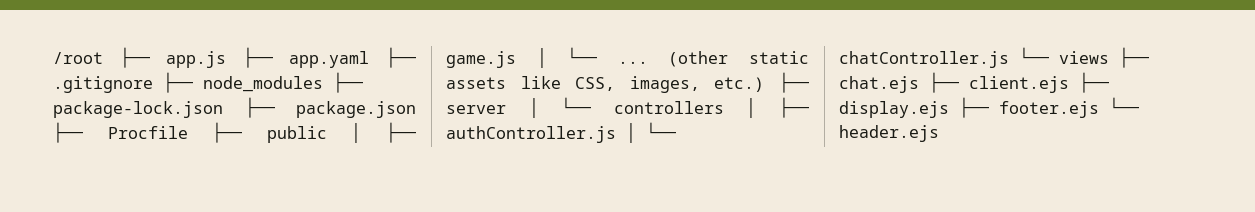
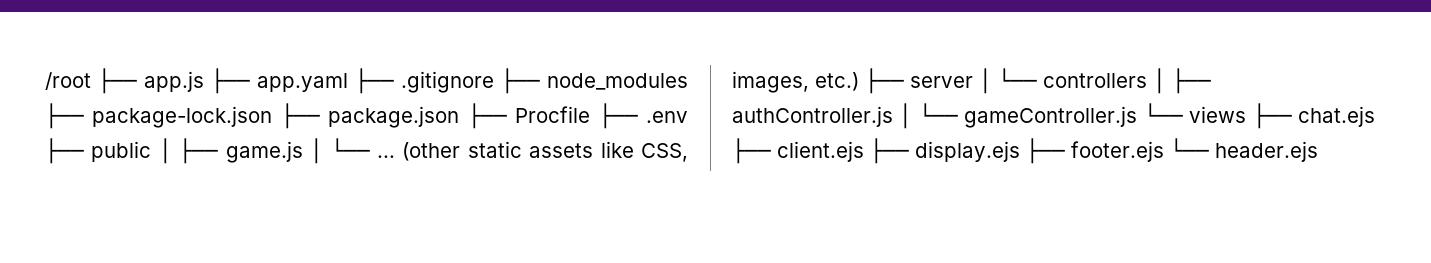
(243, 132) none -> [646,111,689,123] [45,138,84,164] .env ├──
[839,51,1009,68] chatController.js -> [964,106,1138,128] gameController.js

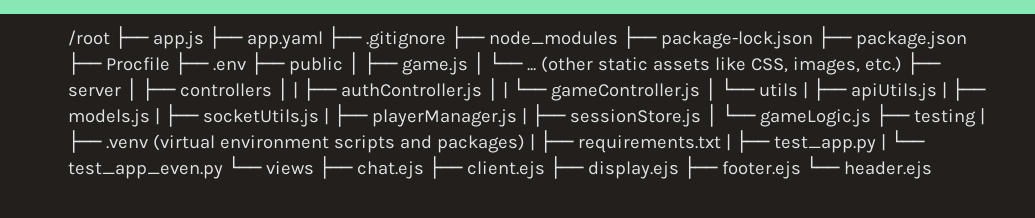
[998,68,1037,88] └── -> [141,78,176,101] ├──
(1166, 81) none -> [292,82,298,99] |
(913, 116) none -> [502,82,508,99] |
(1138, 117) none -> [704,78,986,101] [68,104,985,127] [68,130,925,153] [68,162,223,179] │ └── utils | ├── apiUtils.js | ├── models.js | ├── socketUtils.js | ├── playerManager.js | ├── sessionStore.js │ └── gameLogic.js ├── testing | ├── .venv (virtual environment scripts and packages) | ├── requirements.txt | ├── test_app.py | └── test_app_even.py

